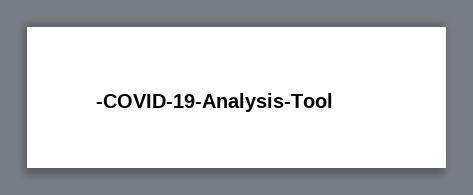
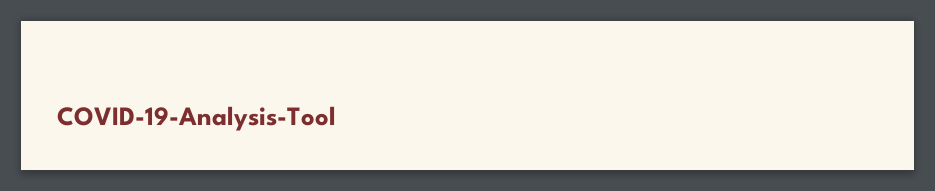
[96,93,333,112] -COVID-19-Analysis-Tool -> [57,106,336,131] COVID-19-Analysis-Tool

